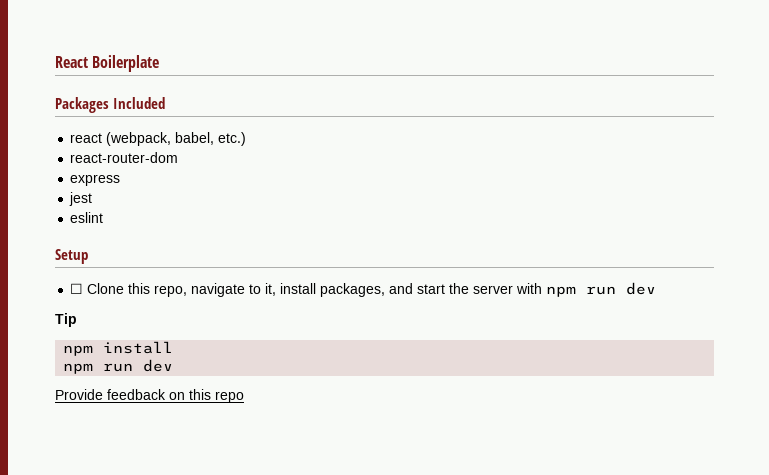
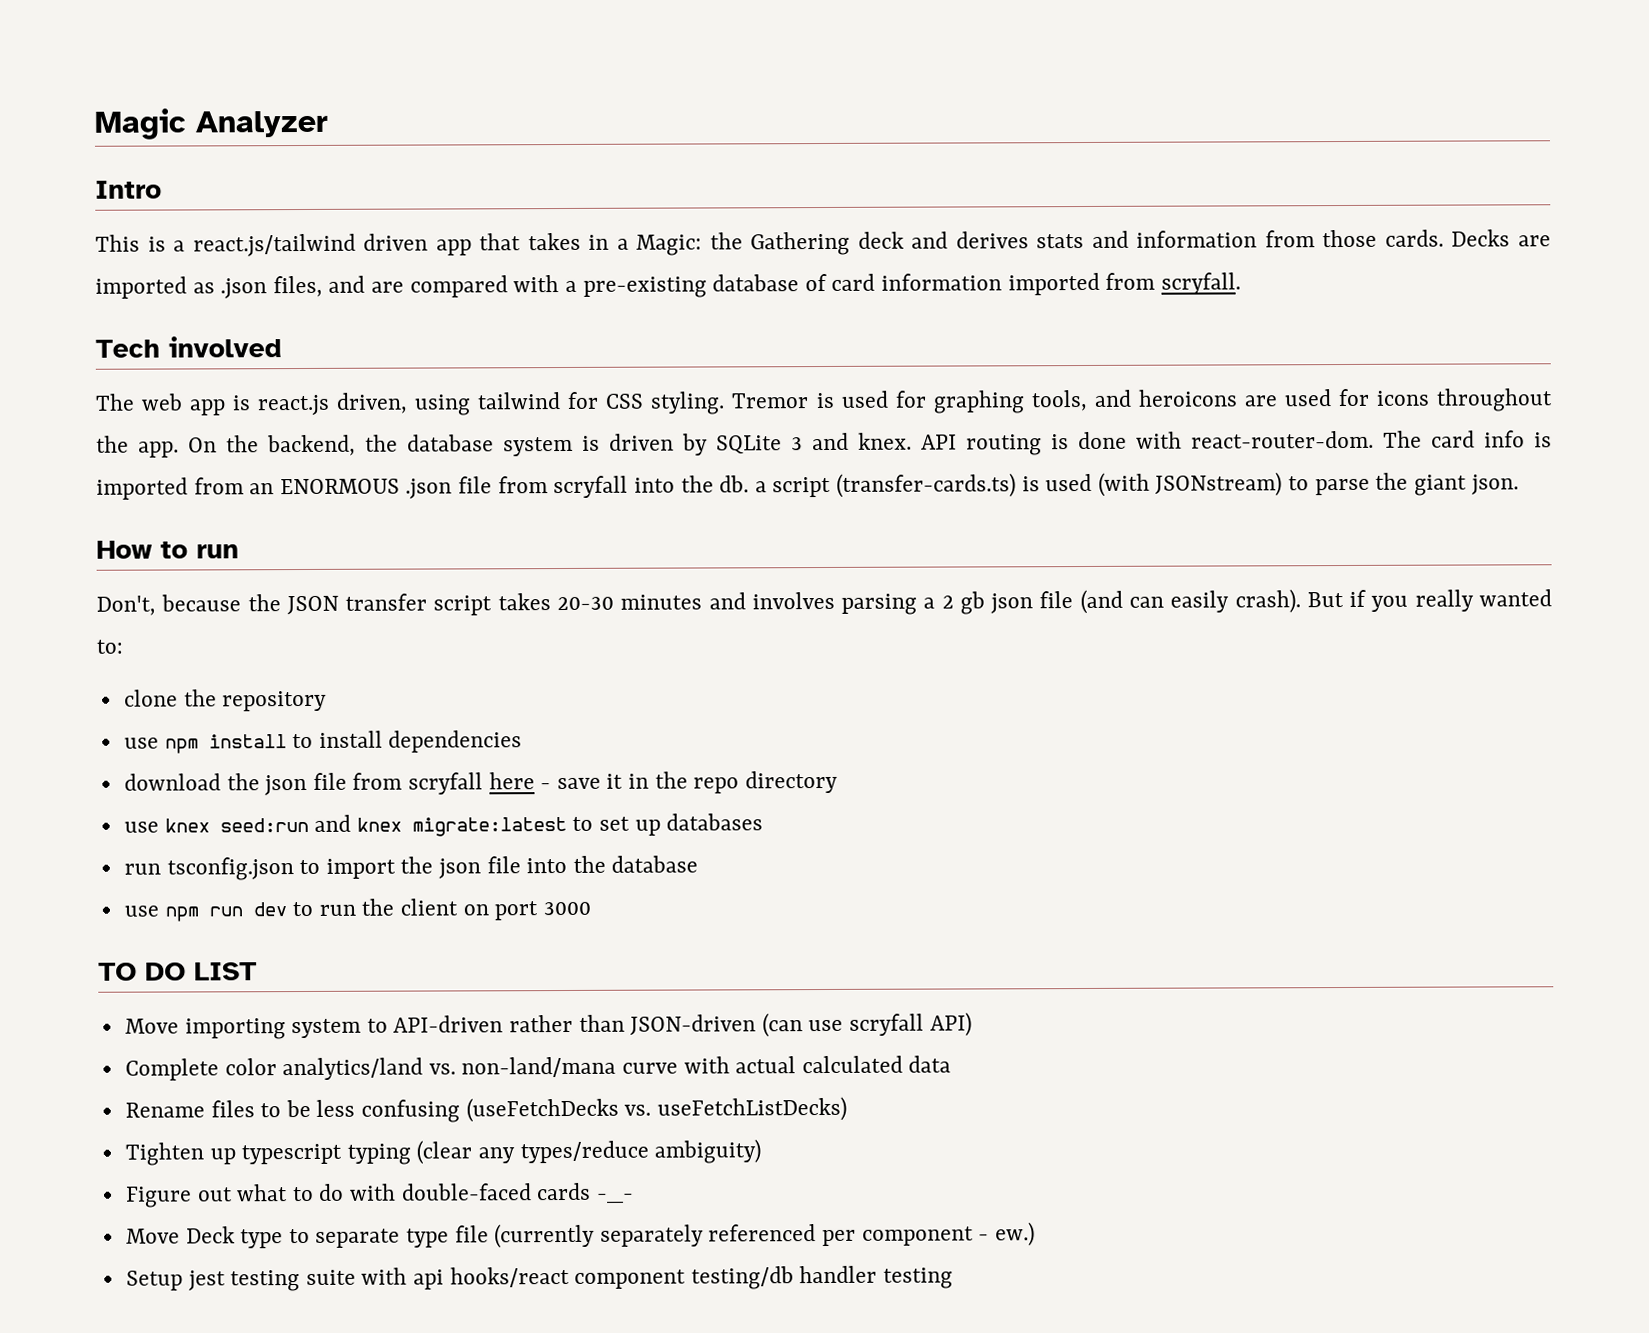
[55,55,160,72] [55,97,166,113] [70,132,247,146] [70,152,179,163] [70,174,121,186] [69,192,93,206] [70,212,104,223] [55,249,88,264] [70,282,657,297] [55,313,77,327] [63,341,174,356] [63,359,174,374] [55,389,244,403] React Boilerplate // Packages Included // react (webpack, babel, etc.) // react-router-dom // express // jest // eslint // Setup // ☐ Clone this repo, navigate to it, install packages, and start the server with npm run dev // Tip // npm install // npm run dev // Provide feedback on this repo -> [94,108,328,140] [95,180,162,199] [95,229,1551,257] [95,272,1241,299] [95,336,282,358] [95,388,1553,416] [96,430,1552,458] [96,472,1519,500] [96,540,239,559] [96,589,1552,616] [96,639,123,654] [123,689,328,712] [123,730,523,754] [123,770,838,796] [123,813,764,837] [123,855,699,881] [123,898,591,922] [98,962,257,981] [124,1012,972,1040] [124,1055,952,1081] [124,1096,847,1123] [124,1139,762,1166] [124,1182,634,1208] [125,1222,1035,1249] [125,1265,954,1292] Magic Analyzer // Intro // This is a react.js/tailwind driven app that takes in a Magic: the Gathering deck and derives stats and information from those cards. Decks are imported as .json files, and are compared with a pre-existing database of card information imported from scryfall. // Tech involved // The web app is react.js driven, using tailwind for CSS styling. Tremor is used for graphing tools, and heroicons are used for icons throughout the app. On the backend, the database system is driven by SQLite 3 and knex. API routing is done with react-router-dom. The card info is imported from an ENORMOUS .json file from scryfall into the db. a script (transfer-cards.ts) is used (with JSONstream) to parse the giant json. // How to run // Don't, because the JSON transfer script takes 20-30 minutes and involves parsing a 2 gb json file (and can easily crash). But if you really wanted to: // clone the repository // use npm install to install dependencies // download the json file from scryfall here - save it in the repo directory // use knex seed:run and knex migrate:latest to set up databases // run tsconfig.json to import the json file into the database // use npm run dev to run the client on port 3000 // TO DO LIST // Move importing system to API-driven rather than JSON-driven (can use scryfall API) // Complete color analytics/land vs. non-land/mana curve with actual calculated data // Rename files to be less confusing (useFetchDecks vs. useFetchListDecks) // Tighten up typescript typing (clear any types/reduce ambiguity) // Figure out what to do with double-faced cards -_- // Move Deck type to separate type file (currently separately referenced per component - ew.) // Setup jest testing suite with api hooks/react component testing/db handler testing

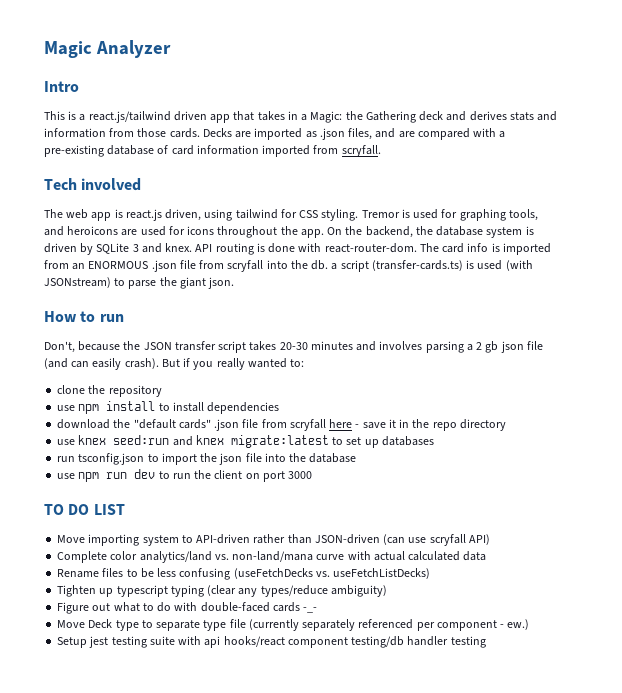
[264,774,308,796] json -> [133,419,240,431] "default cards" .json

